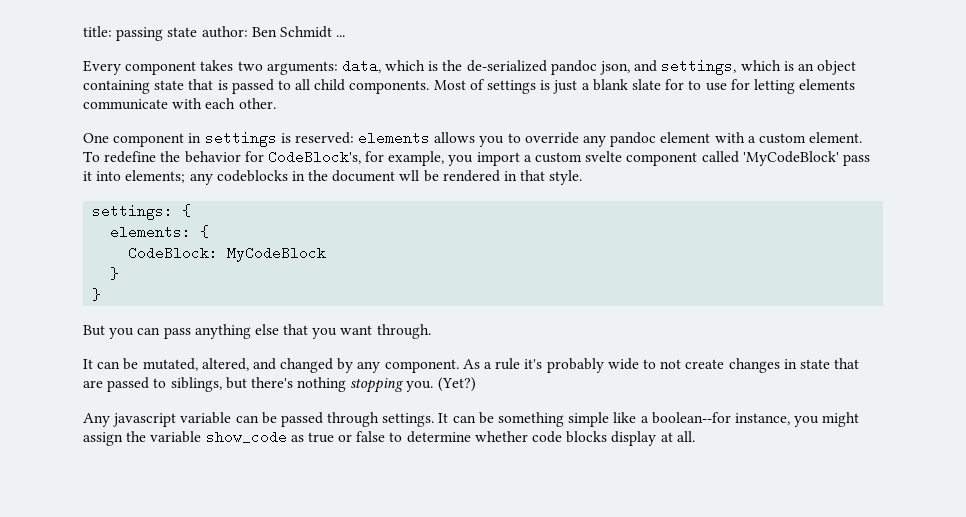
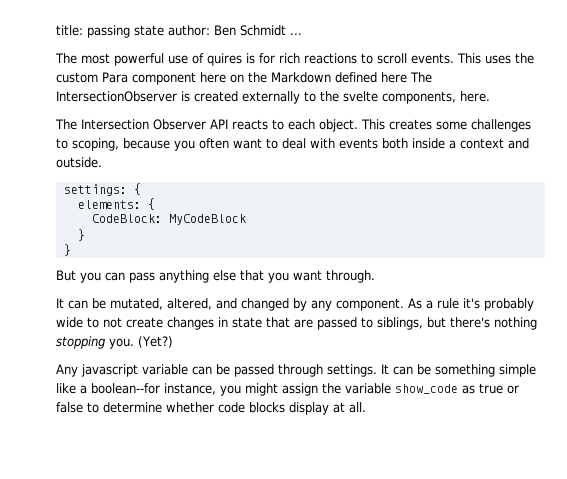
[83,59,857,75] [83,79,856,94] [83,98,276,110] [83,131,863,147] [83,150,870,166] [83,170,583,185] Every component takes two arguments: data, which is the de-serialized pandoc json, and settings, which is an object containing state that is passed to all child components. Most of settings is just a blank slate for to use for letting elements communicate with each other. // One component in settings is reserved: elements allows you to override any pandoc element with a custom element. To redefine the behavior for CodeBlock's, for example, you import a custom svelte component called 'MyCodeBlock' pass it into elements; any codeblocks in the document wll be rendered in that style. -> [55,53,534,66] [56,72,432,85] [56,91,490,104] [55,119,531,132] [56,138,529,151] [56,157,102,168] The most powerful use of quires is for rich reactions to scroll events. This uses the custom Para component here on the Markdown defined here The IntersectionObserver is created externally to the svelte components, here. // The Intersection Observer API reacts to each object. This creates some challenges to scoping, because you often want to deal with events both inside a context and outside.

